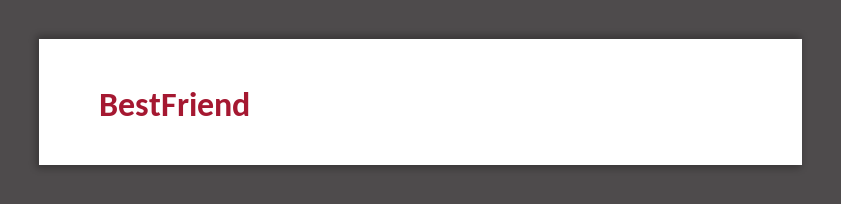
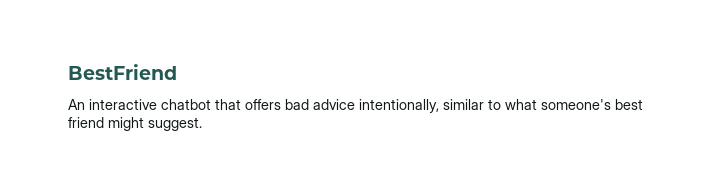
(250, 104) none -> [68,99,643,113] [68,117,202,131] // An interactive chatbot that offers bad advice intentionally, similar to what someone's best friend might suggest.

